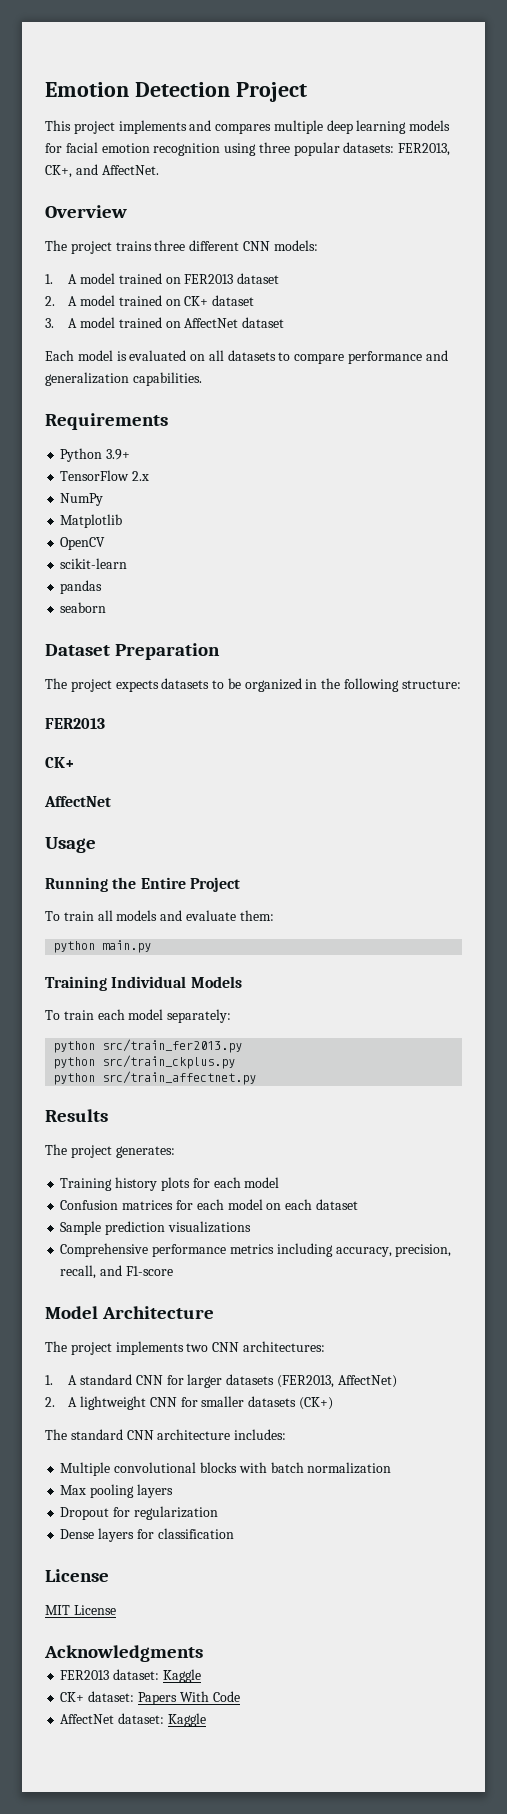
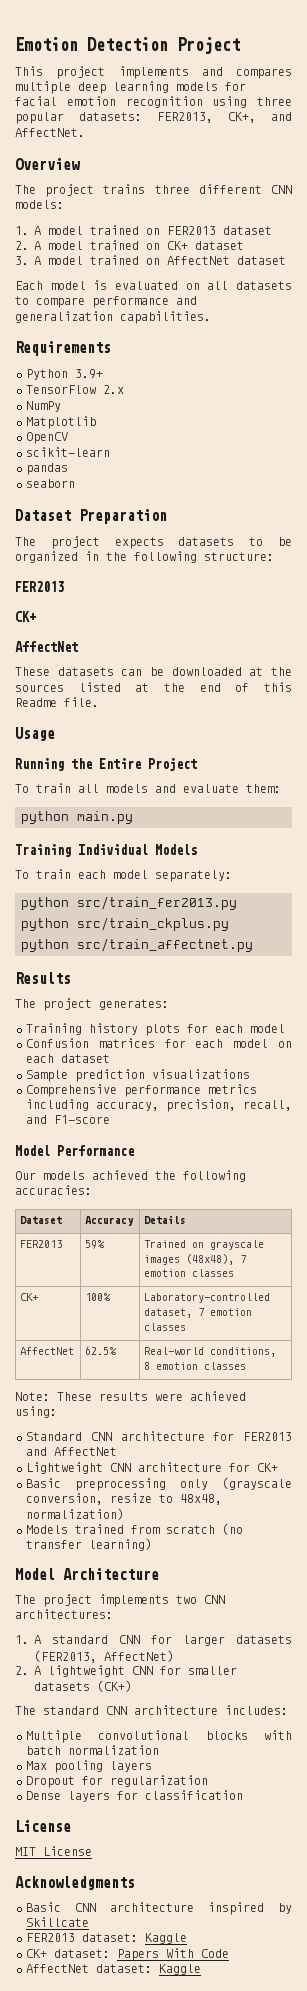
(111, 801) none -> [15,667,292,676] [15,682,292,692] [15,697,99,707] // These datasets can be downloaded at the sources listed at the end of this Readme file.
(173, 1271) none -> [15,1145,134,1156] [15,1170,246,1182] [15,1185,92,1195] [20,1216,63,1224] [85,1216,135,1226] [144,1215,187,1224] [20,1240,63,1248] [85,1240,106,1249] [144,1240,265,1250] [144,1254,247,1265] [144,1269,235,1277] [20,1293,40,1301] [85,1293,112,1301] [144,1293,271,1303] [144,1308,253,1318] [144,1323,187,1331] [20,1347,75,1355] [85,1346,118,1355] [144,1347,277,1357] [144,1362,247,1370] [15,1391,246,1401] [15,1406,57,1418] [26,1431,292,1441] [26,1447,117,1456] [26,1462,278,1474] [26,1477,292,1491] [26,1493,222,1505] [26,1508,124,1520] [26,1523,243,1535] [26,1538,152,1551] // Model Performance // Our models achieved the following accuracies: // Dataset | Accuracy | Details // FER2013 | 59% | Trained on grayscale images (48x48), 7 emotion classes // CK+ | 100% | Laboratory-controlled dataset, 7 emotion classes // AffectNet | 62.5% | Real-world conditions, 8 emotion classes // Note: These results were achieved using: // Standard CNN architecture for FER2013 and AffectNet // Lightweight CNN architecture for CK+ // Basic preprocessing only (grayscale conversion, resize to 48x48, normalization) // Models trained from scratch (no transfer learning)
(203, 1653) none -> [26,1902,292,1915] [26,1917,89,1927] // Basic CNN architecture inspired by Skillcate

